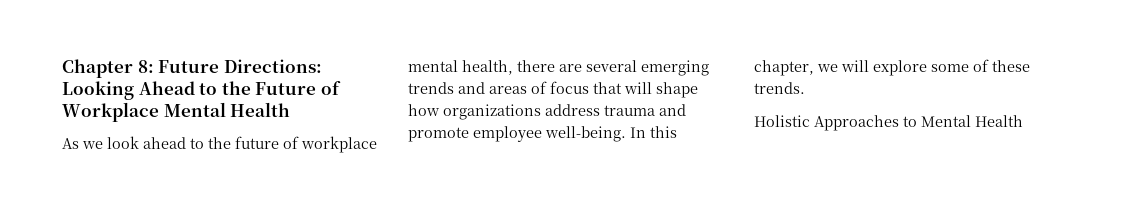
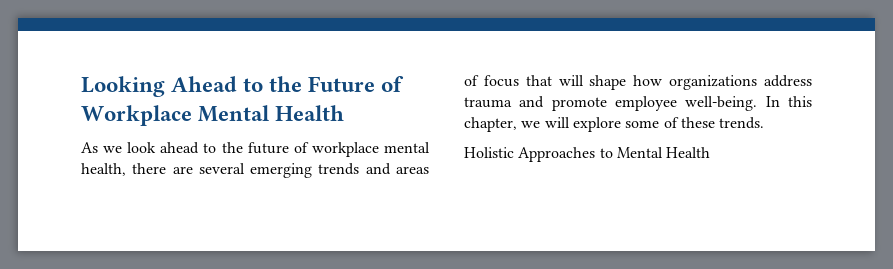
[62,59,322,78] Chapter 8: Future Directions: -> (81, 86) none

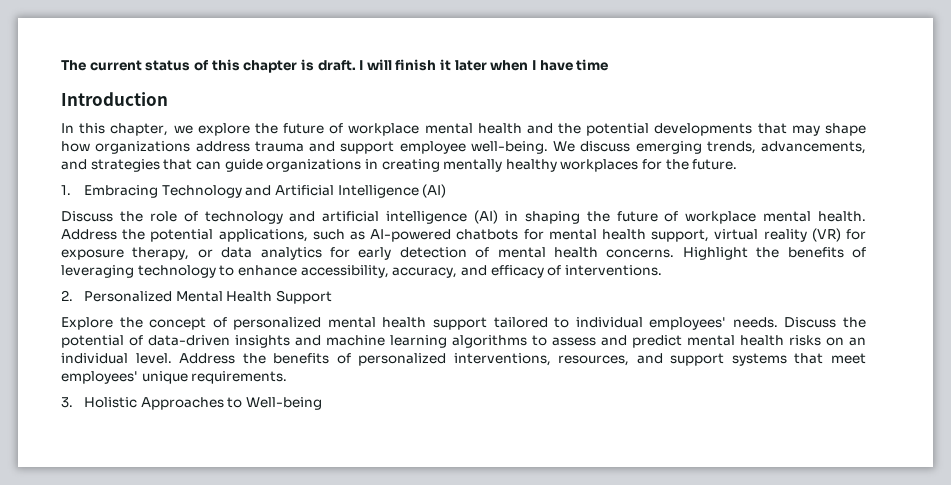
[81,76,405,97] [81,105,345,126] [81,142,430,157] [81,163,429,178] [464,75,584,87] Looking Ahead to the Future of Workplace Mental Health // As we look ahead to the future of workplace mental health, there are several emerging trends and areas of focus that will -> [61,59,609,73] [61,92,168,106] [61,123,820,136] The current status of this chapter is draft. I will finish it later when I have time // Introduction // In this chapter, we explore the future of workplace mental health and the potential developments that may
[551,97,607,111] promote -> [340,141,395,154] support
[765,96,812,107] [464,117,765,132] In this chapter, we will explore some of these trends. // -> [553,141,866,154] [61,159,738,172] [61,184,447,198] [61,210,866,224] [61,228,867,242] [61,247,866,260] [61,265,662,278] [61,290,333,304] [61,317,866,330] [61,335,866,348] [61,353,867,366] [61,371,288,384] [61,397,73,408] We discuss emerging trends, advancements, and strategies that can guide organizations in creating mentally healthy workplaces for the future. // 1. Embracing Technology and Artificial Intelligence (AI) // Discuss the role of technology and artificial intelligence (AI) in shaping the future of workplace mental health. Address the potential applications, such as AI-powered chatbots for mental health support, virtual reality (VR) for exposure therapy, or data analytics for early detection of mental health concerns. Highlight the benefits of leveraging technology to enhance accessibility, accuracy, and efficacy of interventions. // 2. Personalized Mental Health Support // Explore the concept of personalized mental health support tailored to individual employees' needs. Discuss the potential of data-driven insights and machine learning algorithms to assess and predict mental health risks on an individual level. Address the benefits of personalized interventions, resources, and support systems that meet employees' unique requirements. // 3.
[616,147,711,158] Mental Health -> [246,397,323,410] Well-being

